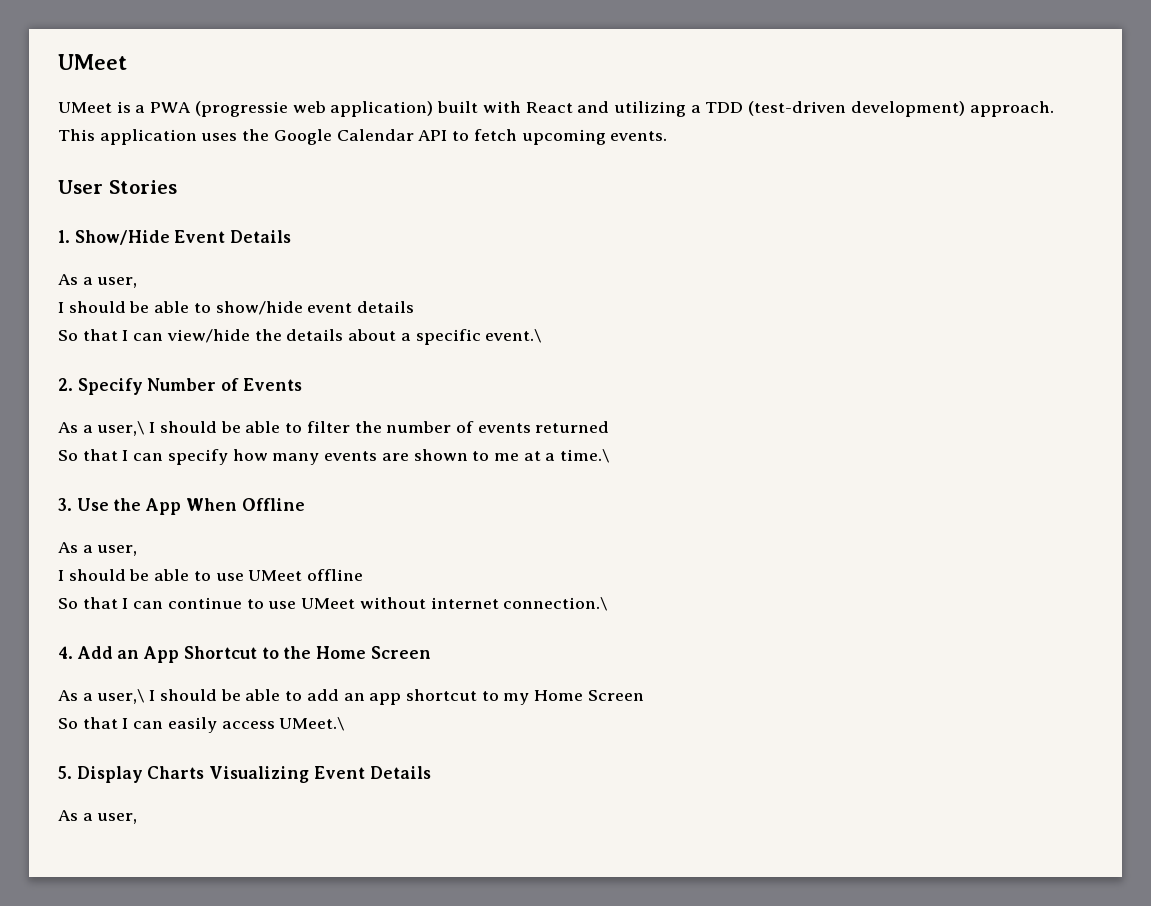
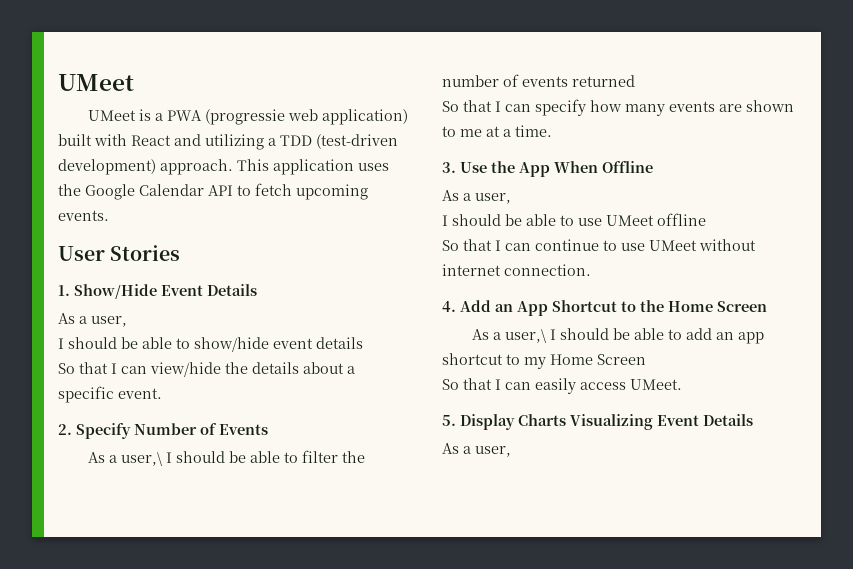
[485,329,542,343] event.\ -> [118,388,162,399] event.
[560,449,610,463] time.\ -> [515,125,552,137] time.
[503,597,608,611] connection.\ -> [504,264,591,276] connection.
[279,717,345,731] UMeet.\ -> [630,379,682,390] UMeet.

